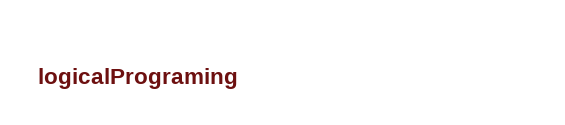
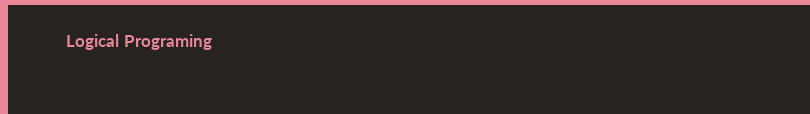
[38,68,238,89] logicalPrograming -> [66,34,212,50] Logical Programing

